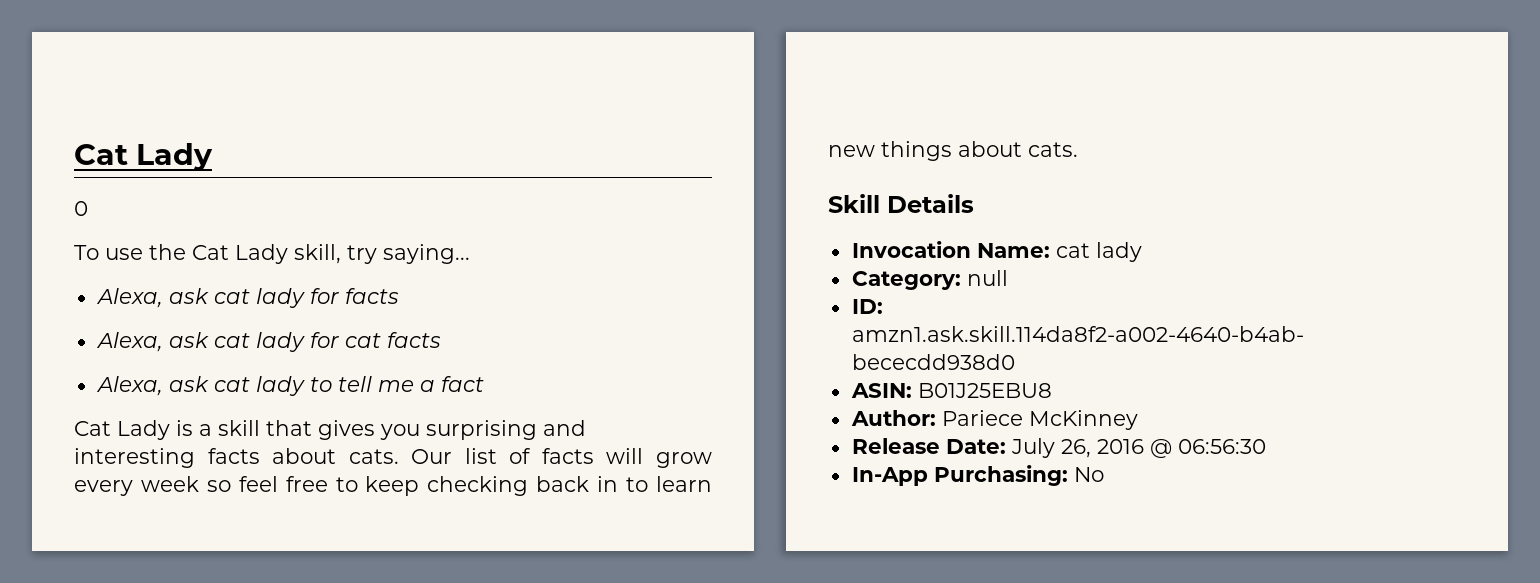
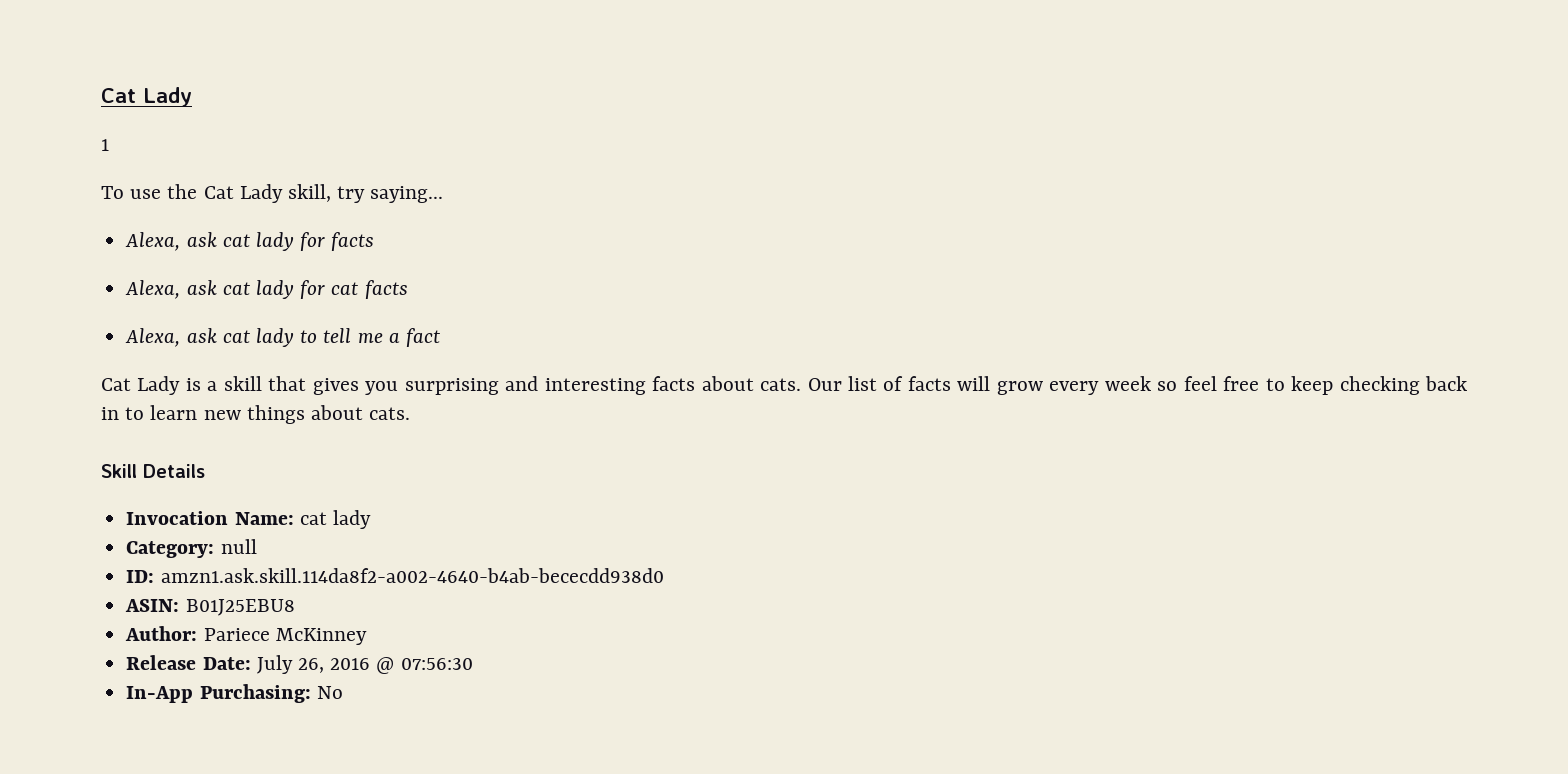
[74,201,88,216] 0 -> [101,139,109,151] 1
[1177,439,1266,454] 06:56:30 -> [400,658,473,670] 07:56:30

